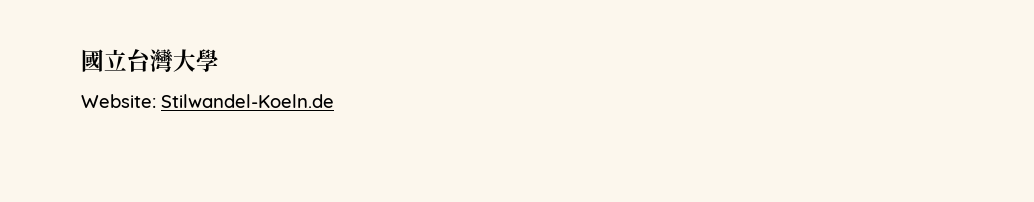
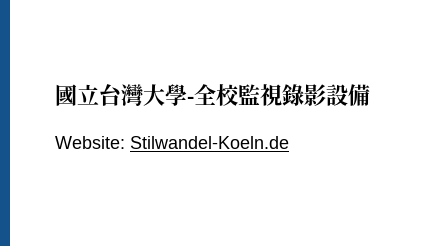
(219, 60) none -> [187,84,370,106] -全校監視錄影設備

